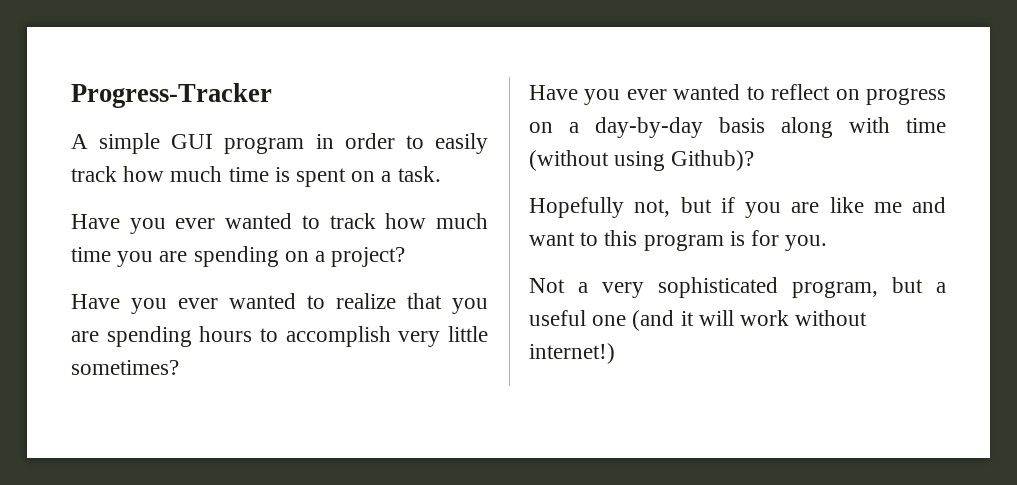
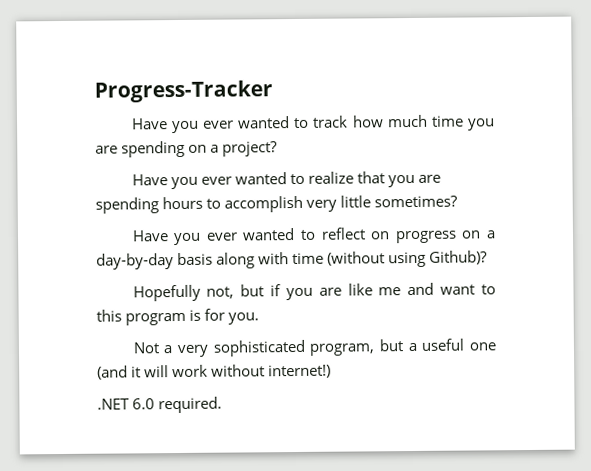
[71,133,488,154] [71,166,441,187] // A simple GUI program in order to easily track how much time is spent on a task. -> (273, 91) none
(615, 353) none -> [97,396,223,414] // .NET 6.0 required.

